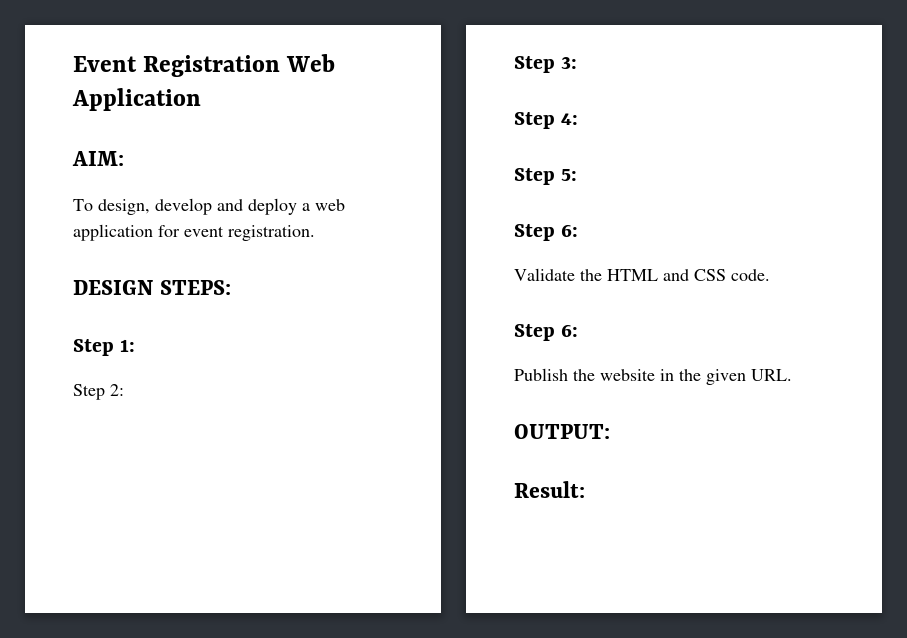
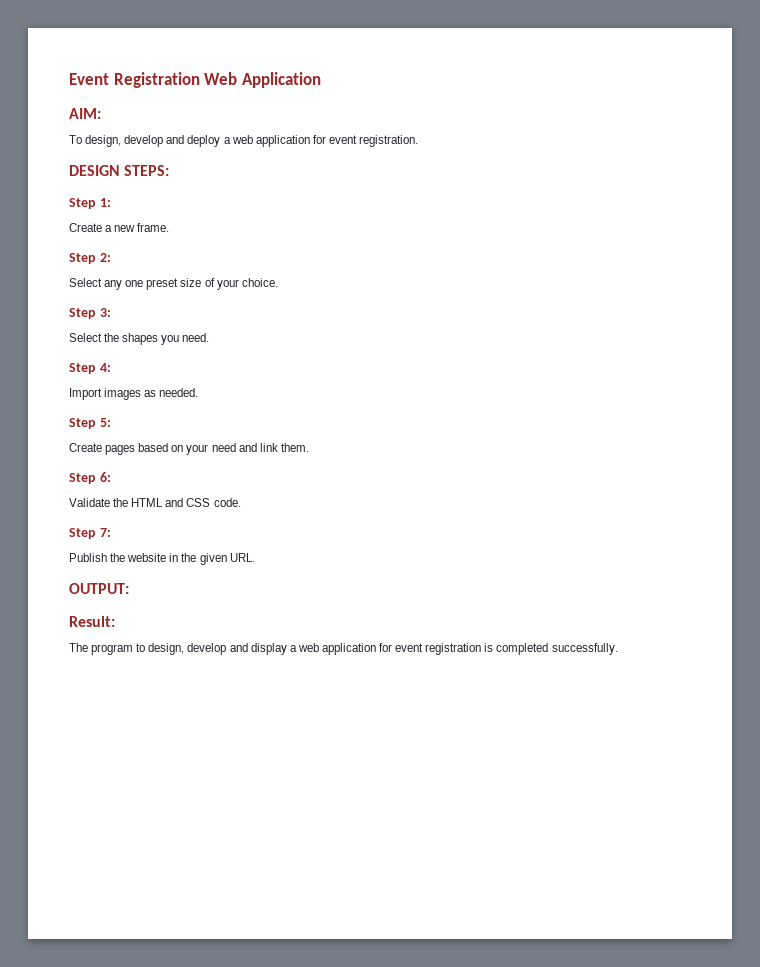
[73,384,124,400] [514,56,578,73] [514,112,579,129] [514,168,578,185] Step 2: // Step 3: // Step 4: // Step 5: -> [69,223,170,232] [69,253,111,264] [69,278,278,290] [69,308,111,319] [69,333,210,345] [69,363,111,374] [69,388,199,400] [69,418,111,429] [69,443,309,455] Create a new frame. // Step 2: // Select any one preset size of your choice. // Step 3: // Select the shapes you need. // Step 4: // Import images as needed. // Step 5: // Create pages based on your need and link them.
[561,324,579,337] 6: -> [99,528,111,537] 7:
(585, 489) none -> [69,643,618,655] // The program to design, develop and display a web application for event registration is completed successfully.

